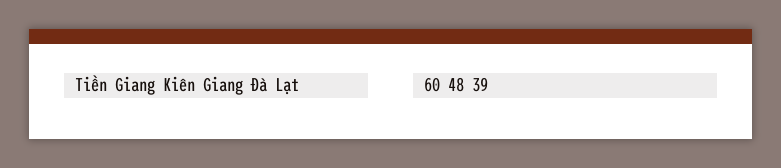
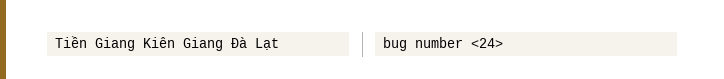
[424,77,489,92] 60 48 39 -> [382,37,503,51] bug number <24>

